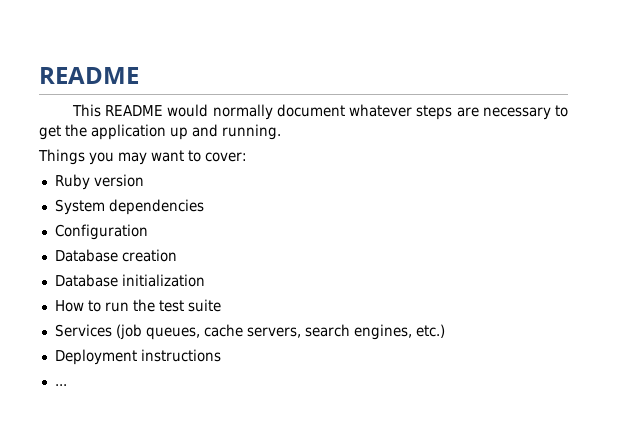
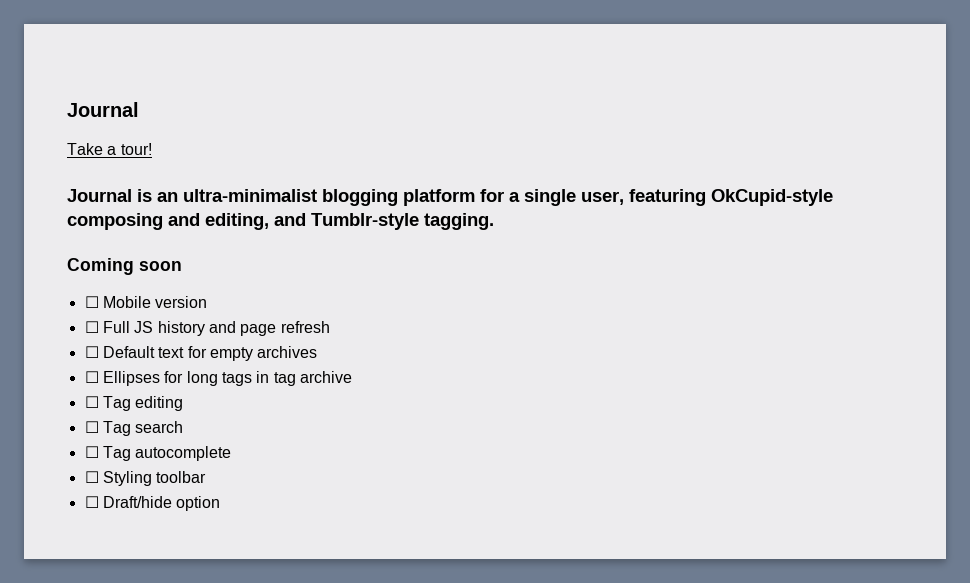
[39,67,139,84] [71,104,568,120] [39,124,281,140] [38,149,247,165] [54,174,144,190] [54,199,204,215] [54,224,148,240] [54,249,177,262] [54,274,205,287] [54,299,221,312] [54,324,445,340] [54,349,221,365] [54,384,67,386] README // This README would normally document whatever steps are necessary to get the application up and running. // Things you may want to cover: // Ruby version // System dependencies // Configuration // Database creation // Database initialization // How to run the test suite // Services (job queues, cache servers, search engines, etc.) // Deployment instructions // ... -> [67,102,139,117] [67,143,152,155] [67,189,833,206] [67,213,494,230] [67,258,182,275] [84,296,208,308] [84,321,330,336] [84,346,318,361] [84,371,352,386] [84,396,184,411] [84,421,184,436] [84,446,232,461] [84,471,207,486] [84,496,221,511] Journal // Take a tour! // Journal is an ultra-minimalist blogging platform for a single user, featuring OkCupid-style composing and editing, and Tumblr-style tagging. // Coming soon // ☐ Mobile version // ☐ Full JS history and page refresh // ☐ Default text for empty archives // ☐ Ellipses for long tags in tag archive // ☐ Tag editing // ☐ Tag search // ☐ Tag autocomplete // ☐ Styling toolbar // ☐ Draft/hide option

